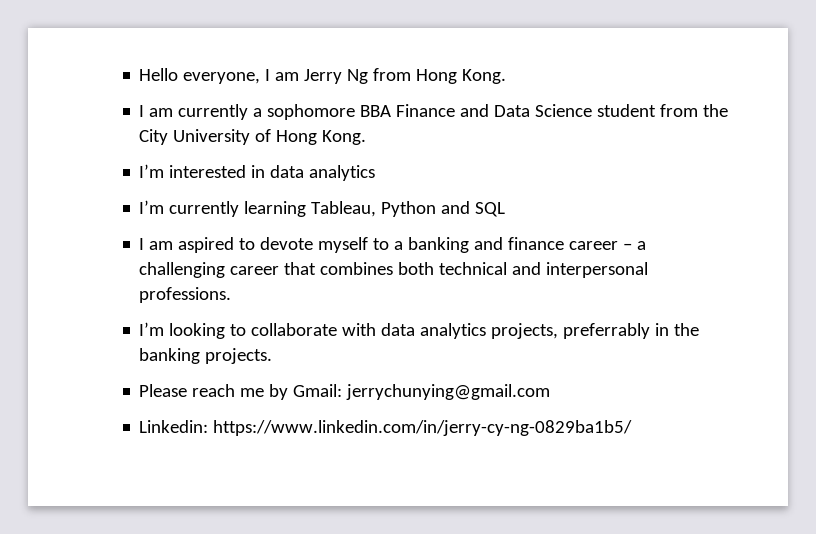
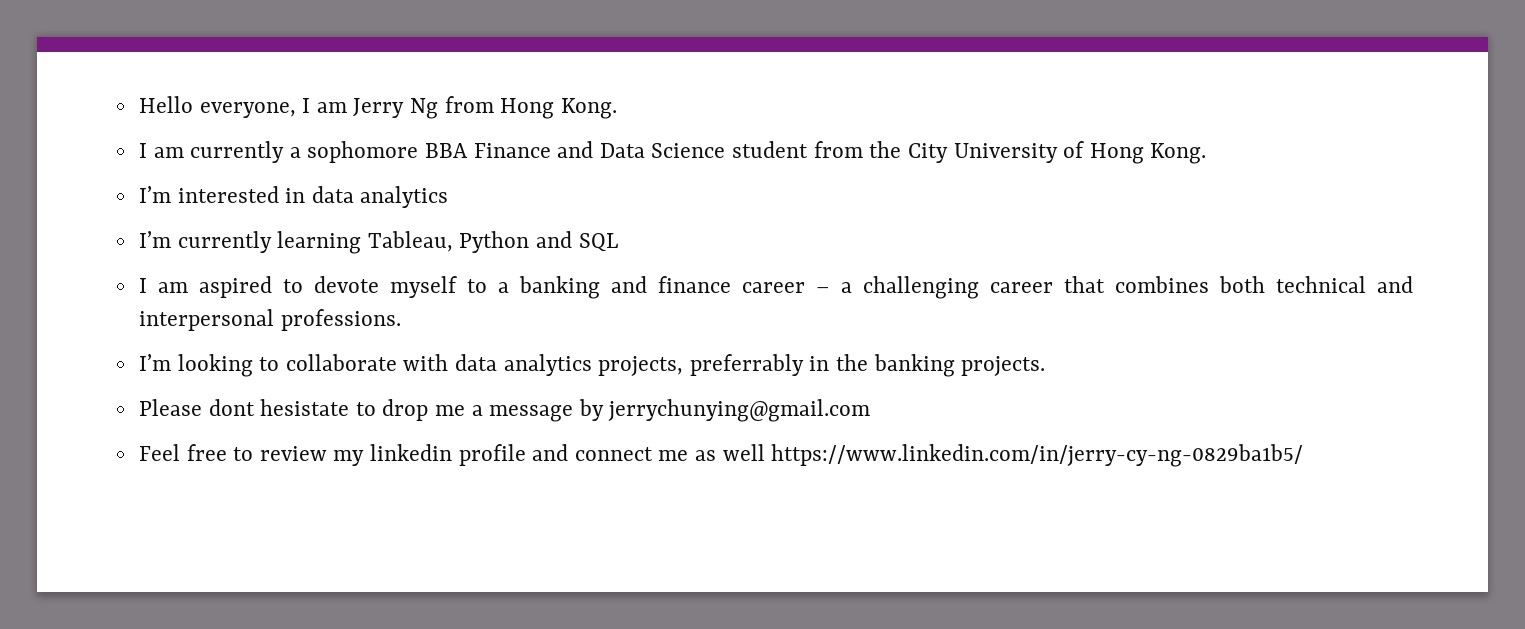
[192,384,551,400] [139,420,209,433] reach me by Gmail: jerrychunying@gmail.com // Linkedin: -> [208,399,871,422] [138,444,765,466] dont hesistate to drop me a message by jerrychunying@gmail.com // Feel free to review my linkedin profile and connect me as well

